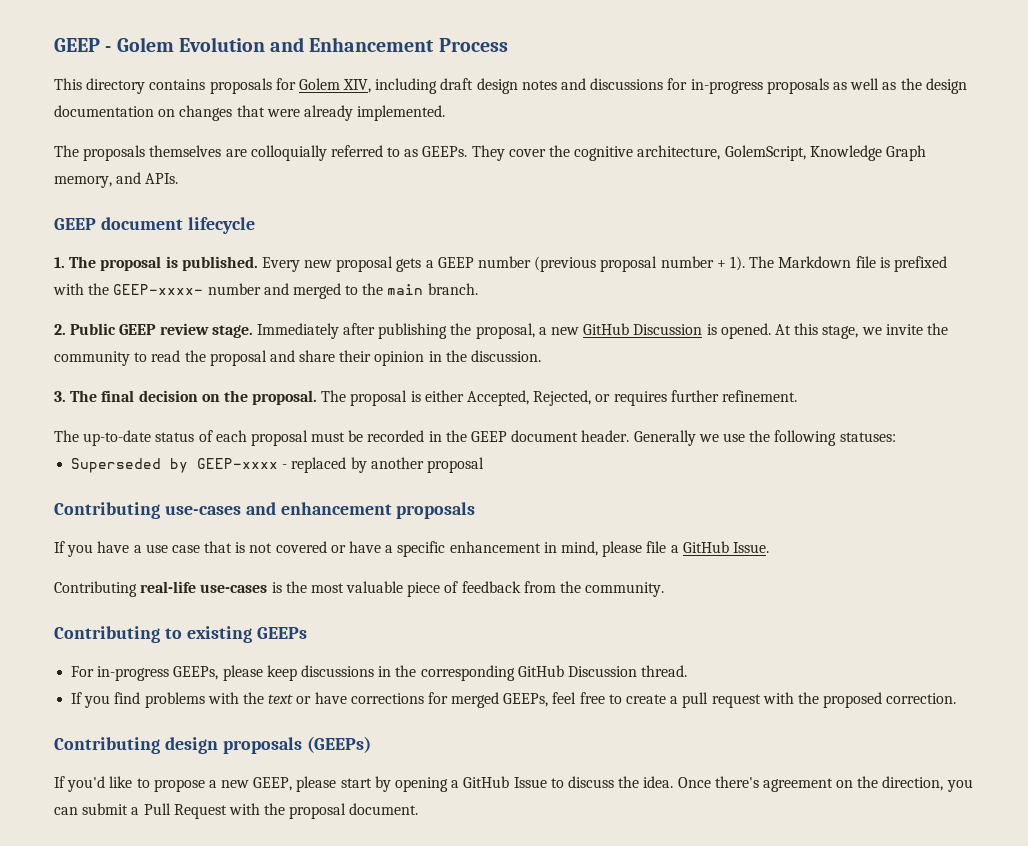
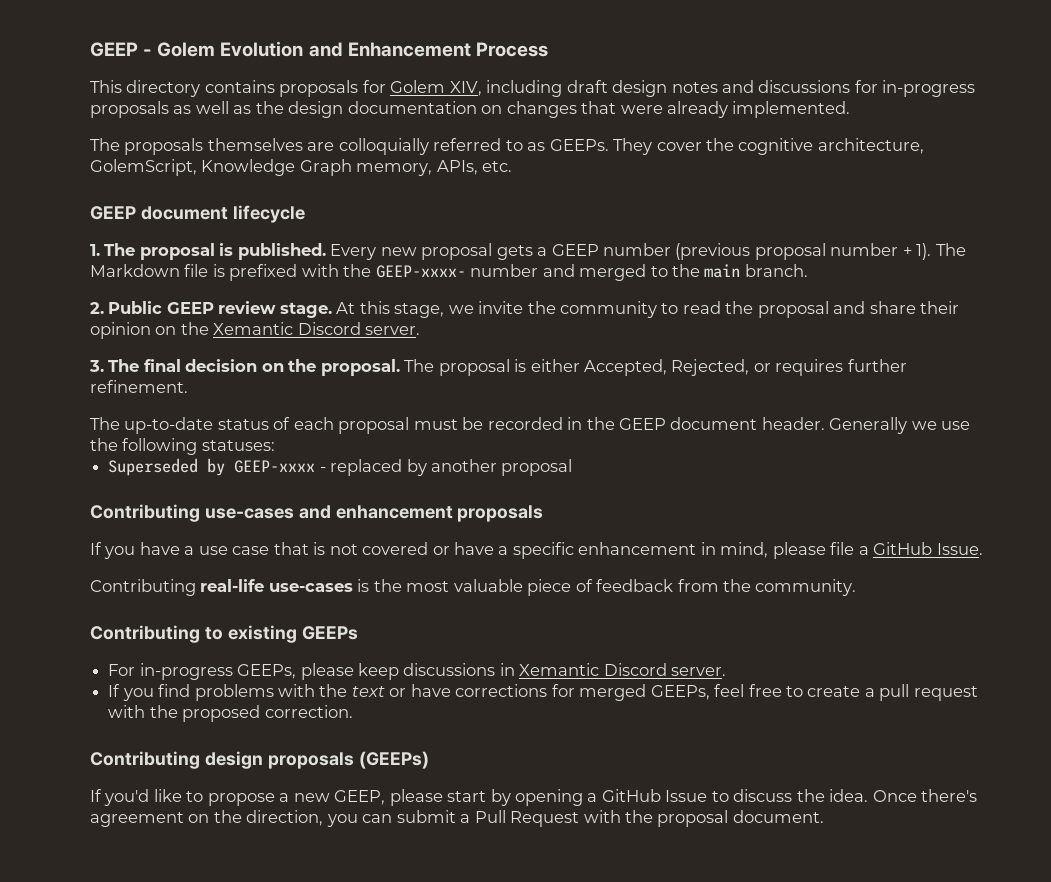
[116,172,179,184] and APIs. -> [436,160,513,175] APIs, etc.
[256,323,771,339] Immediately after publishing the proposal, a new GitHub Discussion is opened. -> (332, 310) none
[428,350,542,362] in the discussion. -> [155,322,421,335] on the Xemantic Discord server.
[395,665,688,681] the corresponding GitHub Discussion thread. -> [519,663,727,676] Xemantic Discord server.

